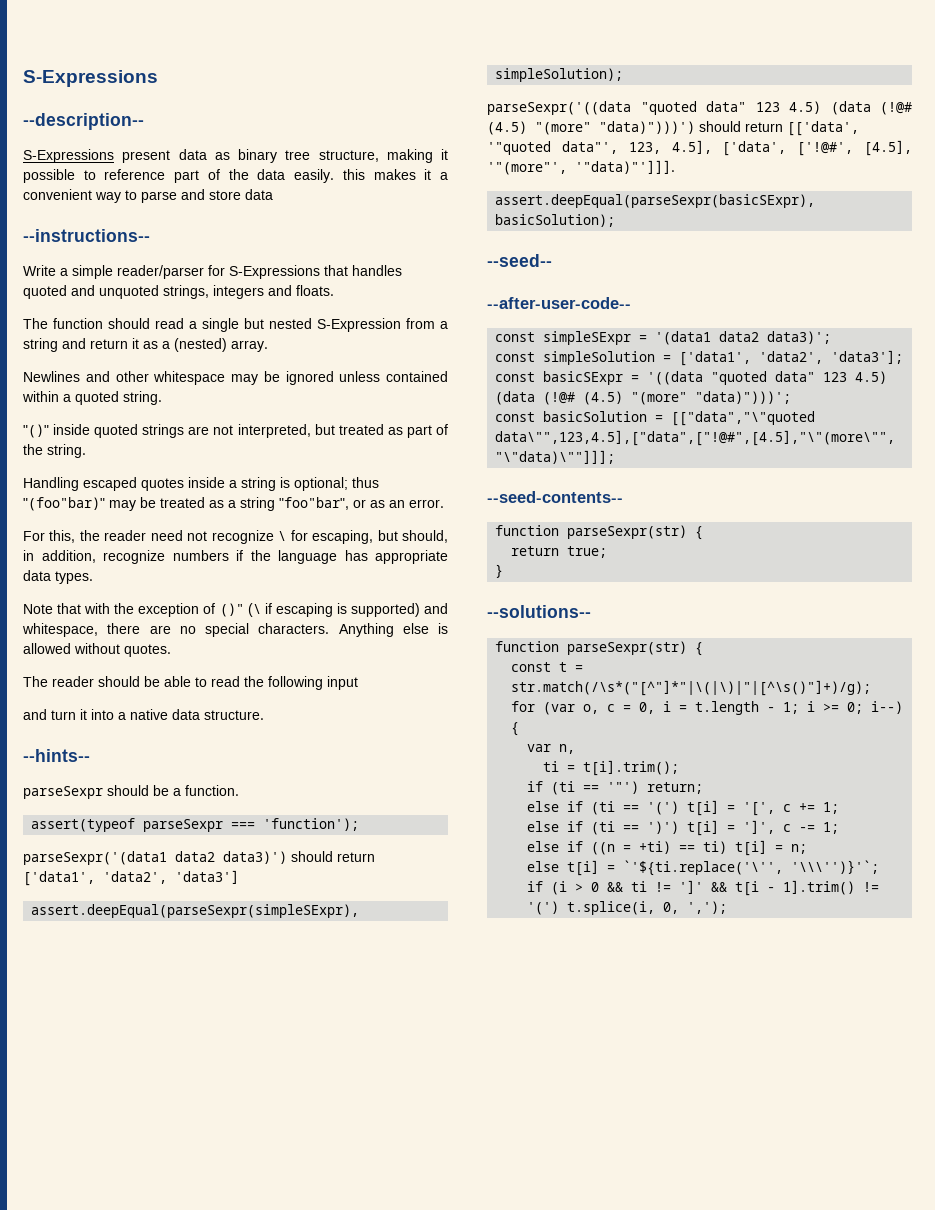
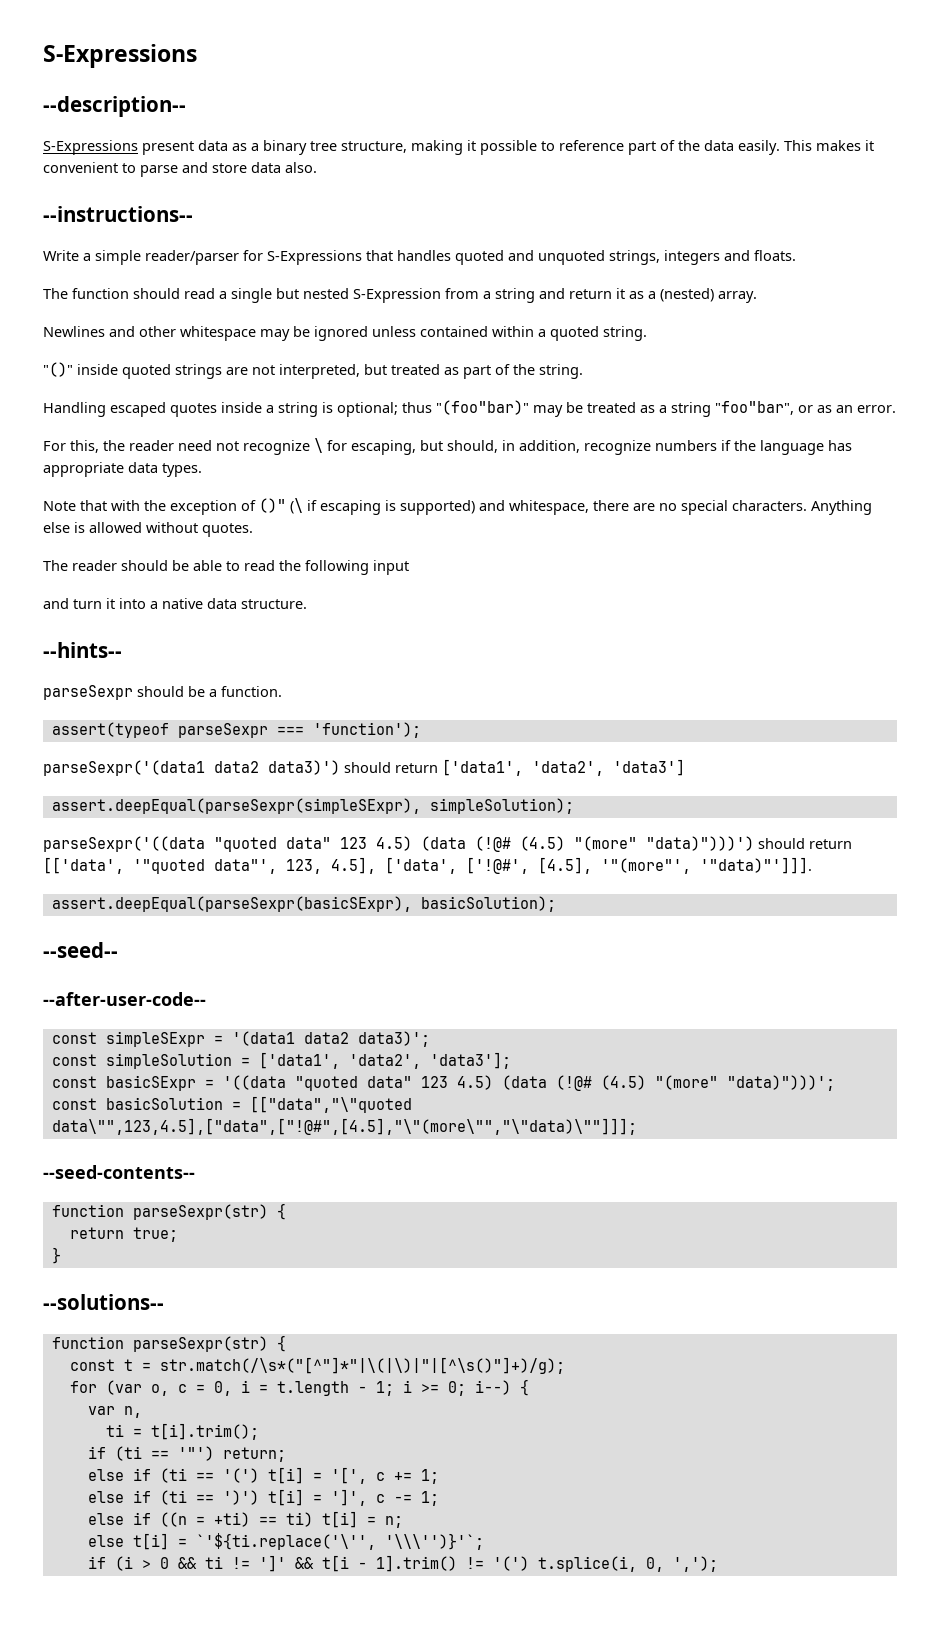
(230, 156) none -> [251,143,259,151] a
[342,169,365,180] this -> [784,140,812,151] This
[440,172,449,180] [23,189,121,203] a convenient way -> [43,162,118,173] convenient
(273, 194) none -> [285,162,317,173] also.

